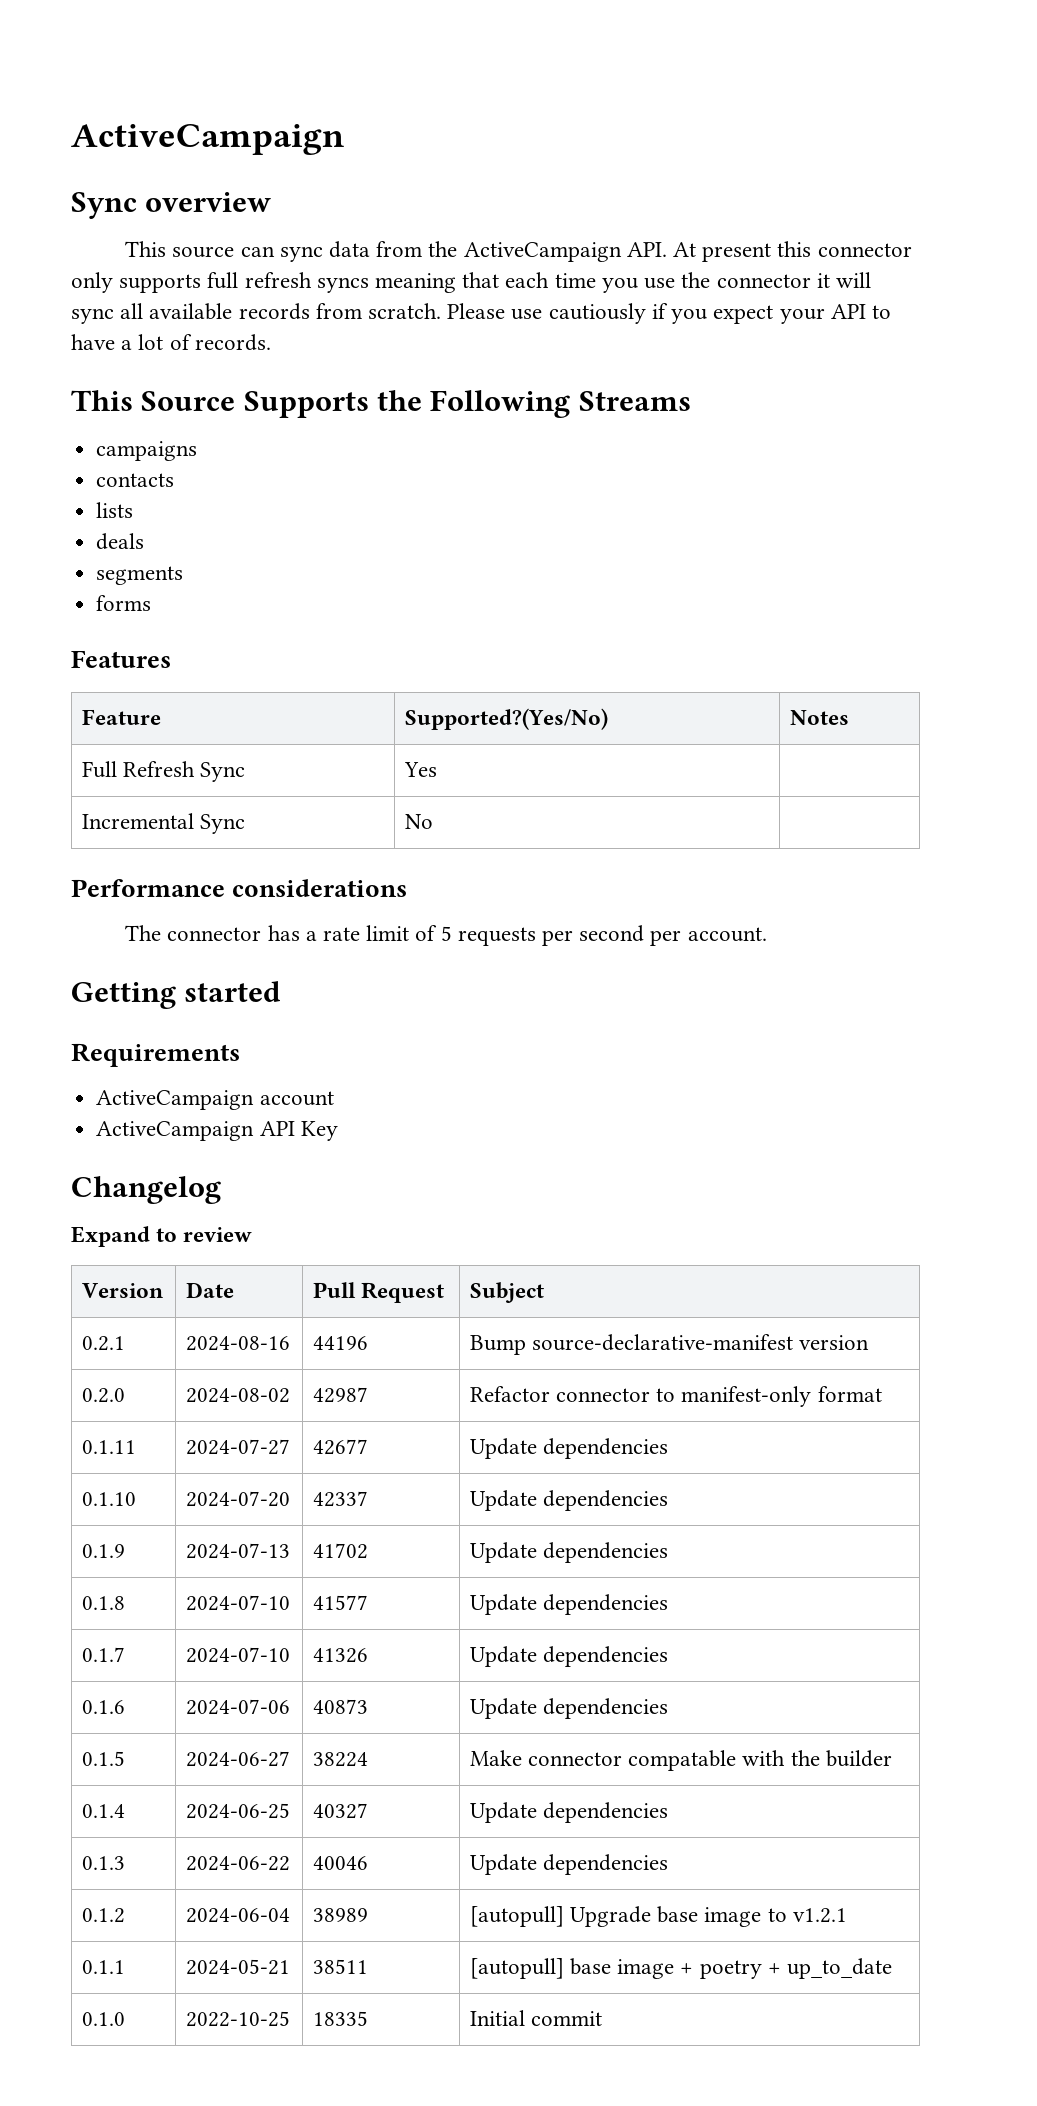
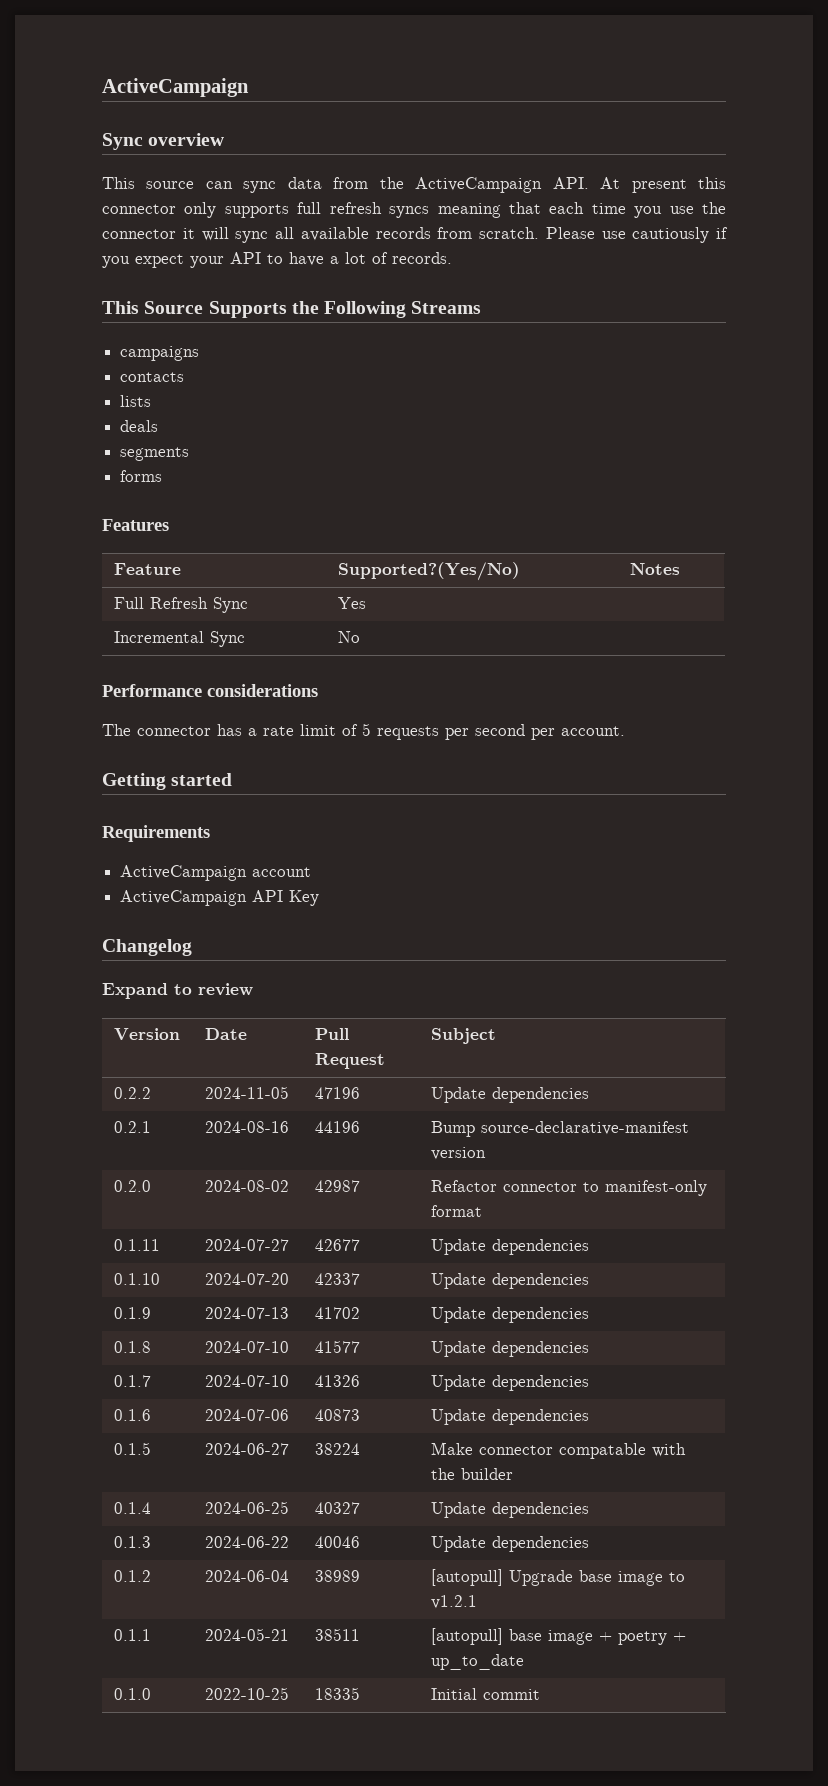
(544, 1292) none -> [114,1087,152,1099] [205,1086,290,1099] [315,1087,361,1099] [431,1087,590,1103] // 0.2.2 | 2024-11-05 | 47196 | Update dependencies

